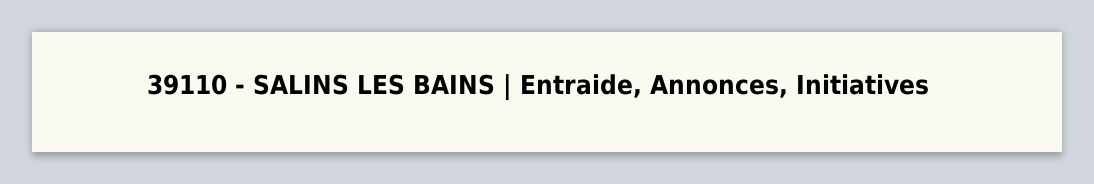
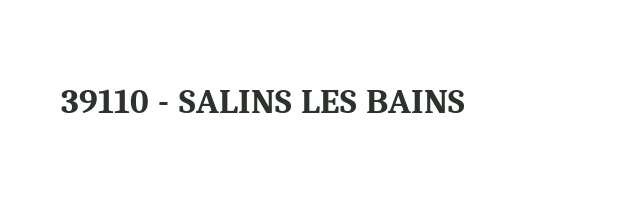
[503,74,929,101] | Entraide, Annonces, Initiatives -> (466, 101) none

